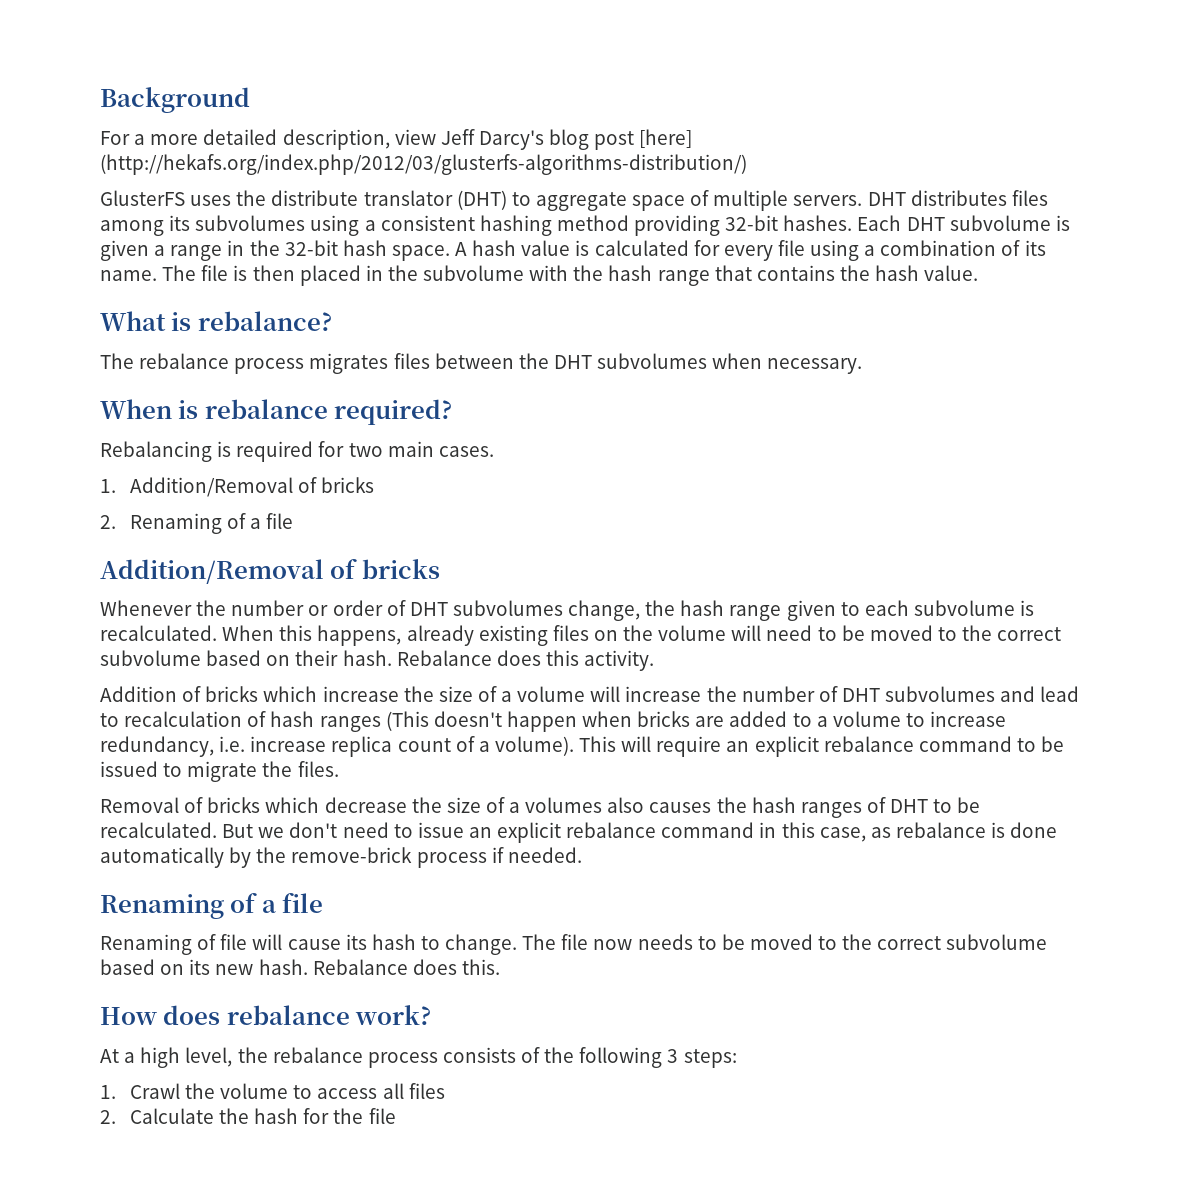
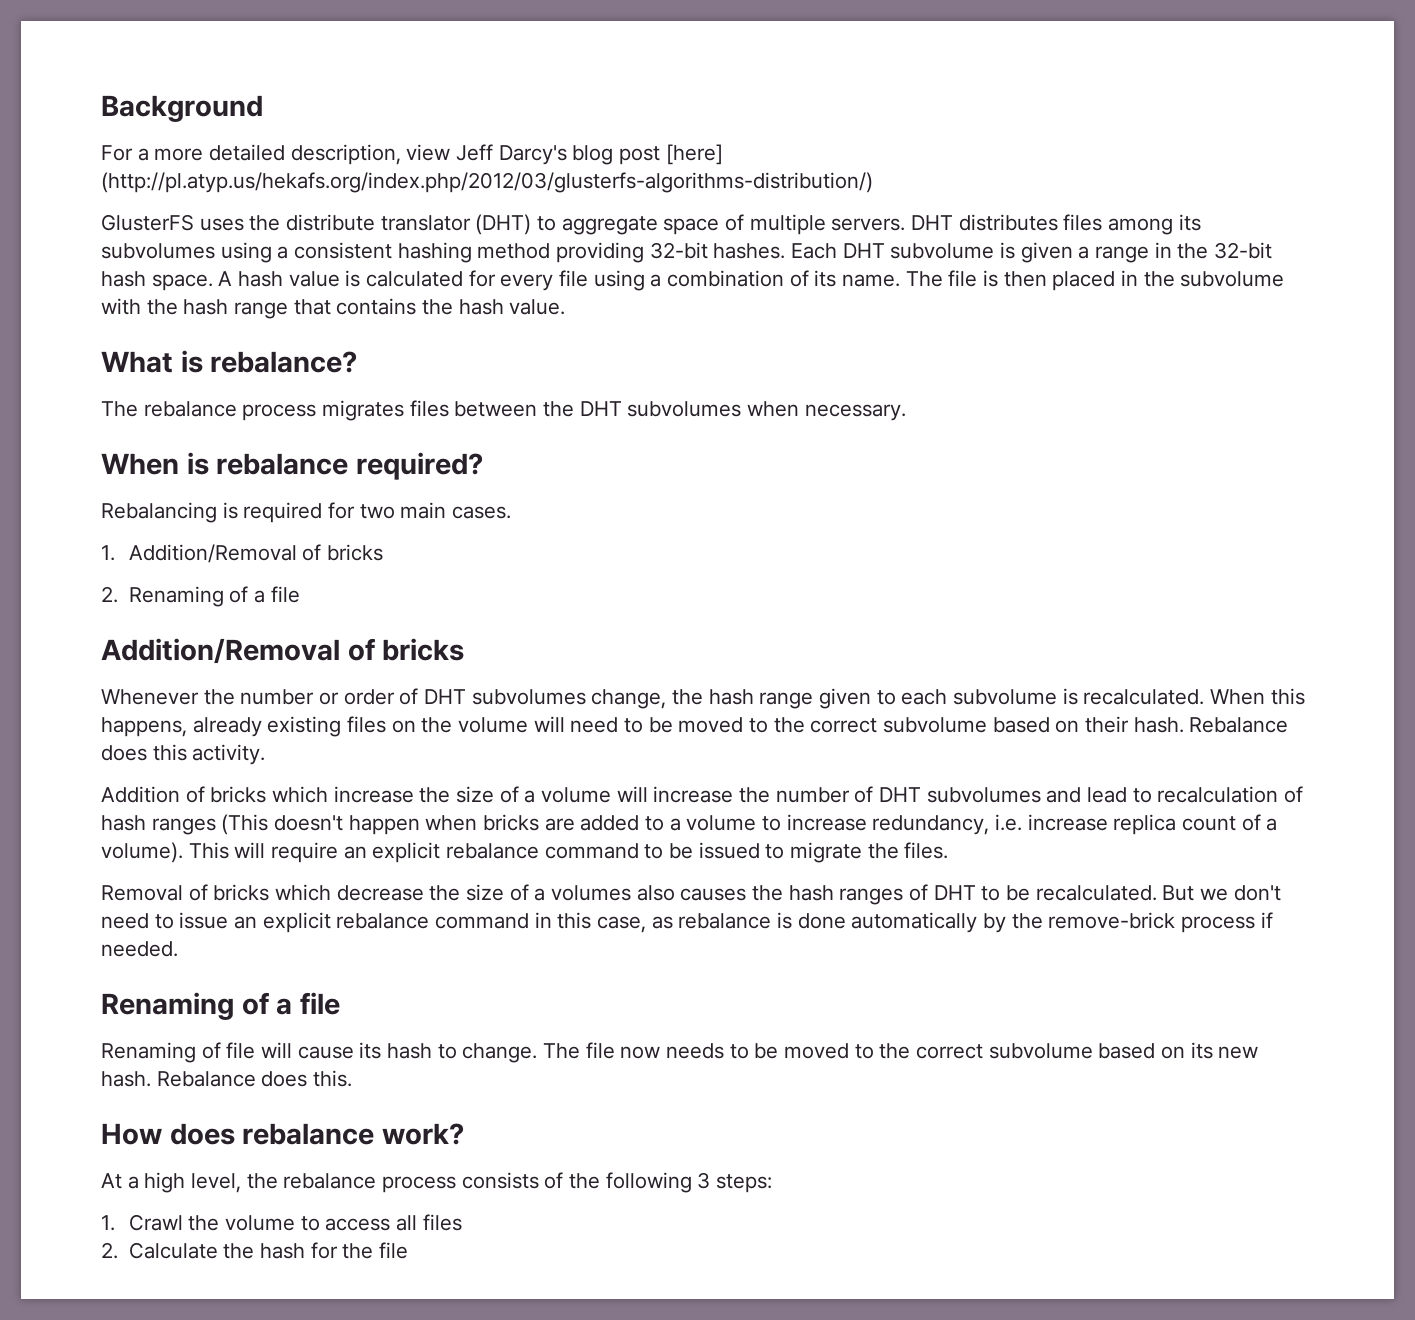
[100,154,747,175] (http://hekafs.org/index.php/2012/03/glusterfs-algorithms-distribution/) -> [101,172,873,193] (http://pl.atyp.us/hekafs.org/index.php/2012/03/glusterfs-algorithms-distribution/)

